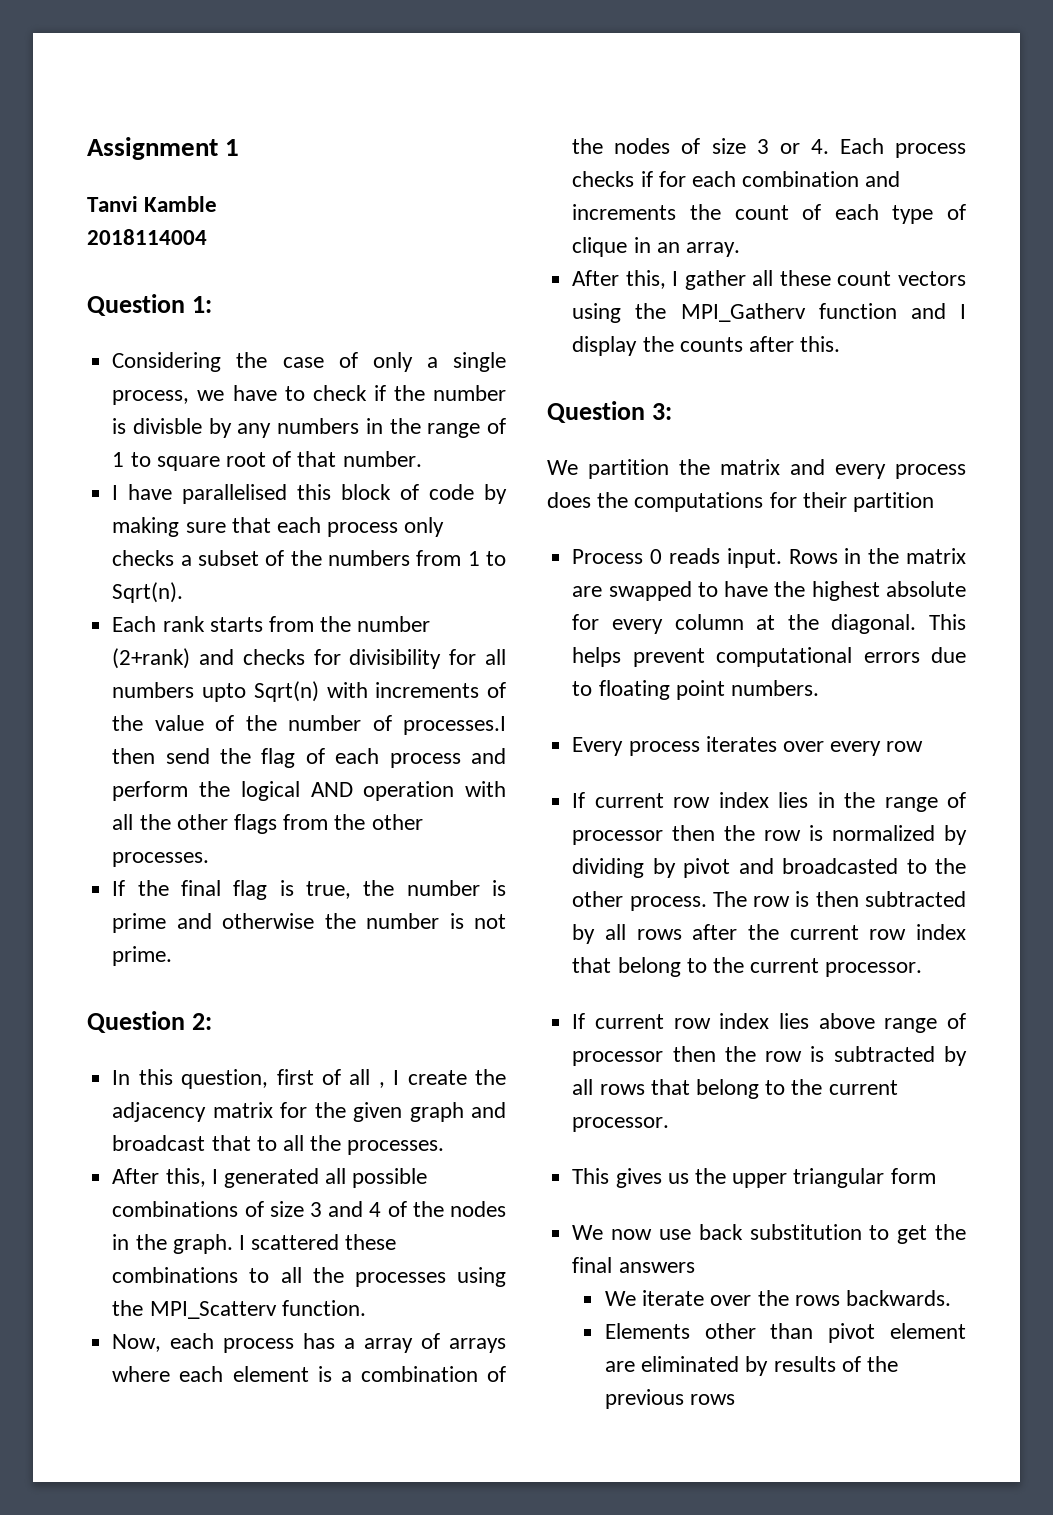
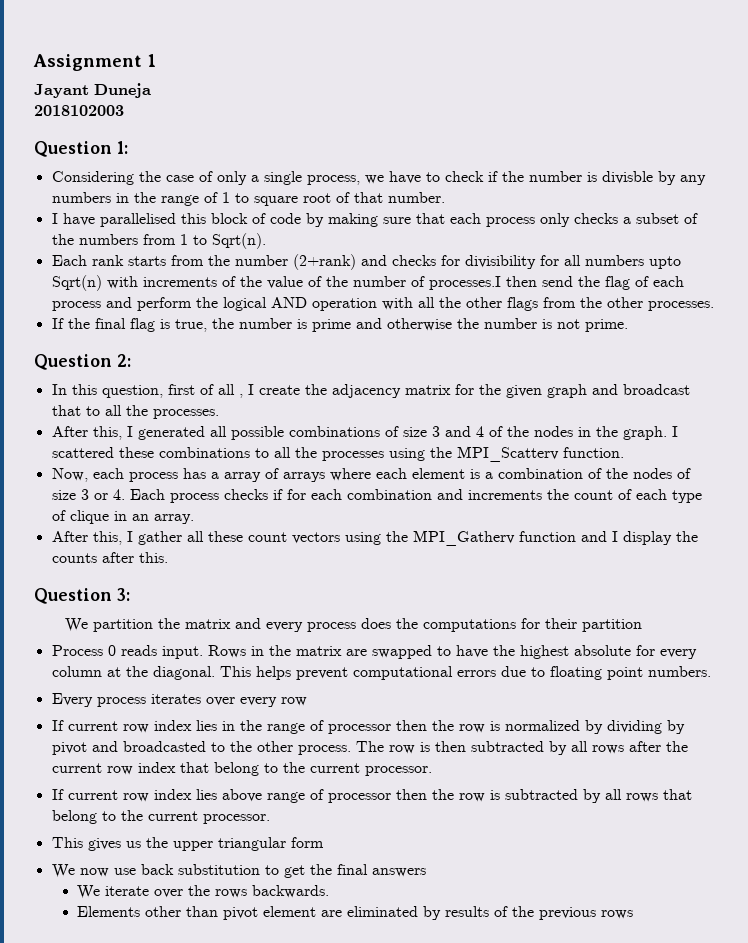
[87,196,218,212] [87,229,207,245] Tanvi Kamble // 2018114004 -> [34,83,151,98] [34,105,124,116] Jayant Duneja // 2018102003

